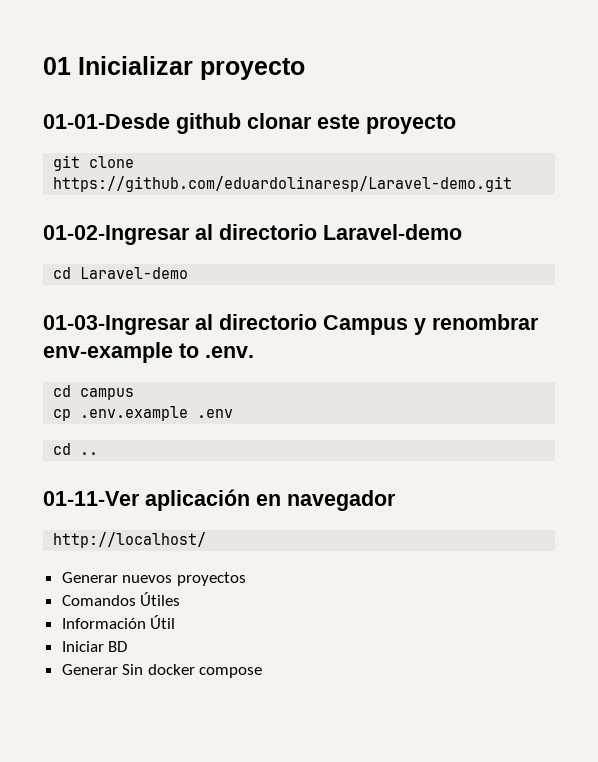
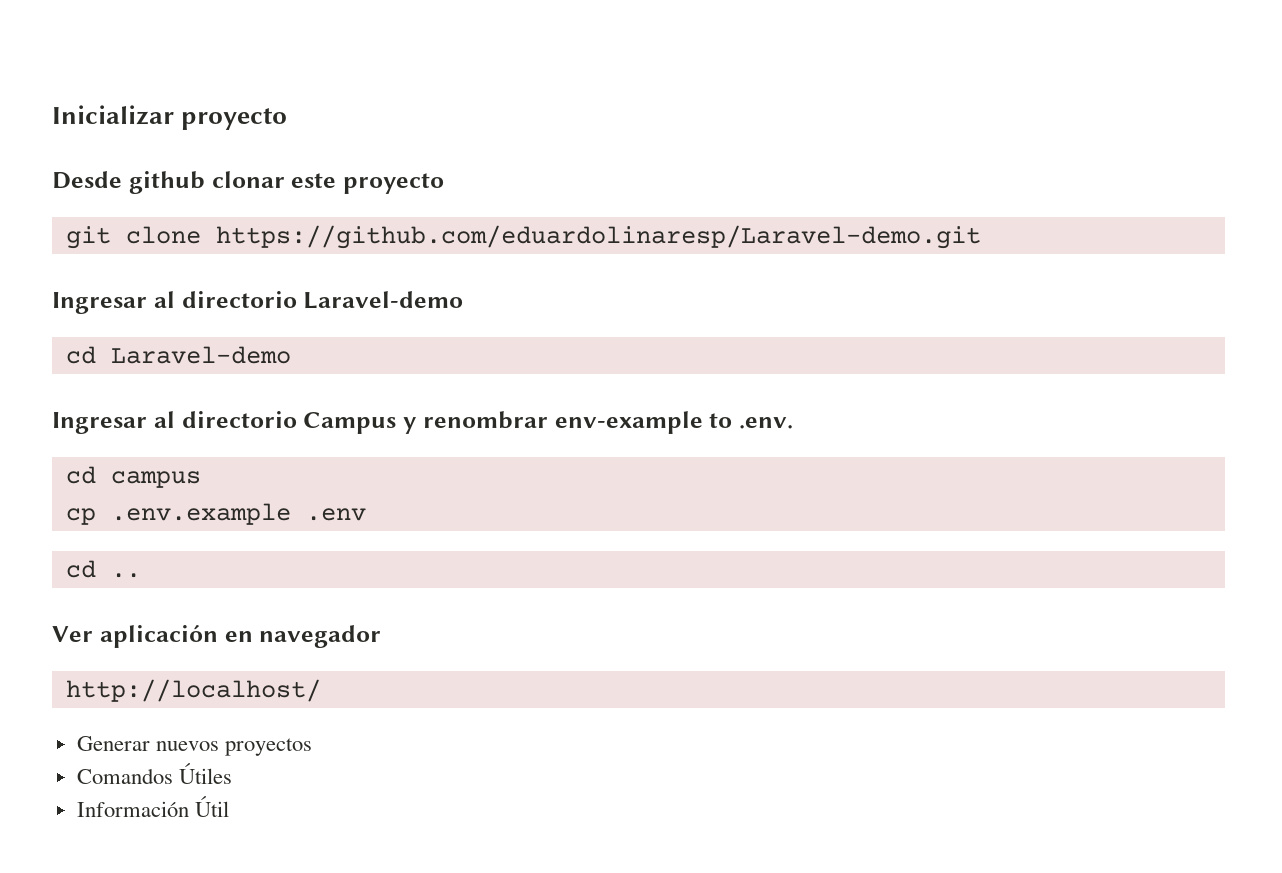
[43,57,71,75] 01 -> (52, 115) none
[43,113,170,129] 01-01-Desde -> [52,171,122,189] Desde
[43,225,190,245] 01-02-Ingresar -> [52,292,147,314] Ingresar
[43,315,190,335] 01-03-Ingresar -> [52,412,147,434] Ingresar
[43,491,140,506] 01-11-Ver -> [52,626,93,642] Ver
[61,641,128,652] [61,664,263,678] // Iniciar BD // Generar Sin docker compose -> (229, 806) none

